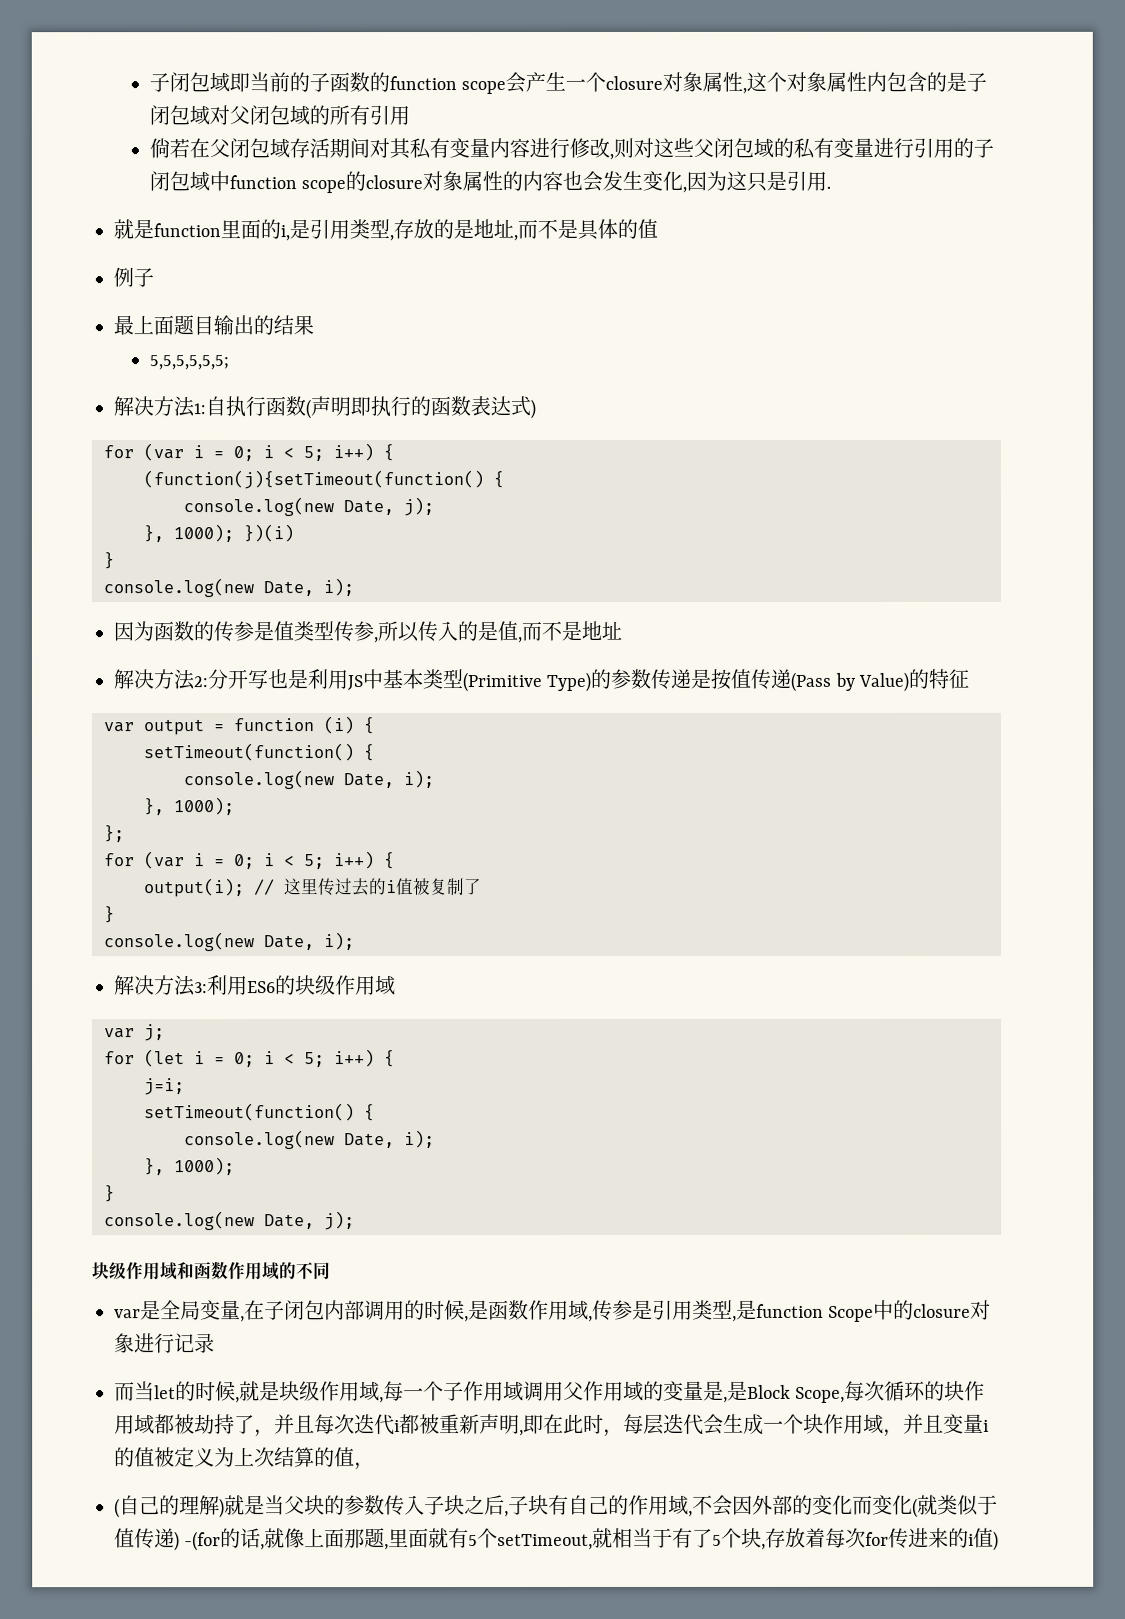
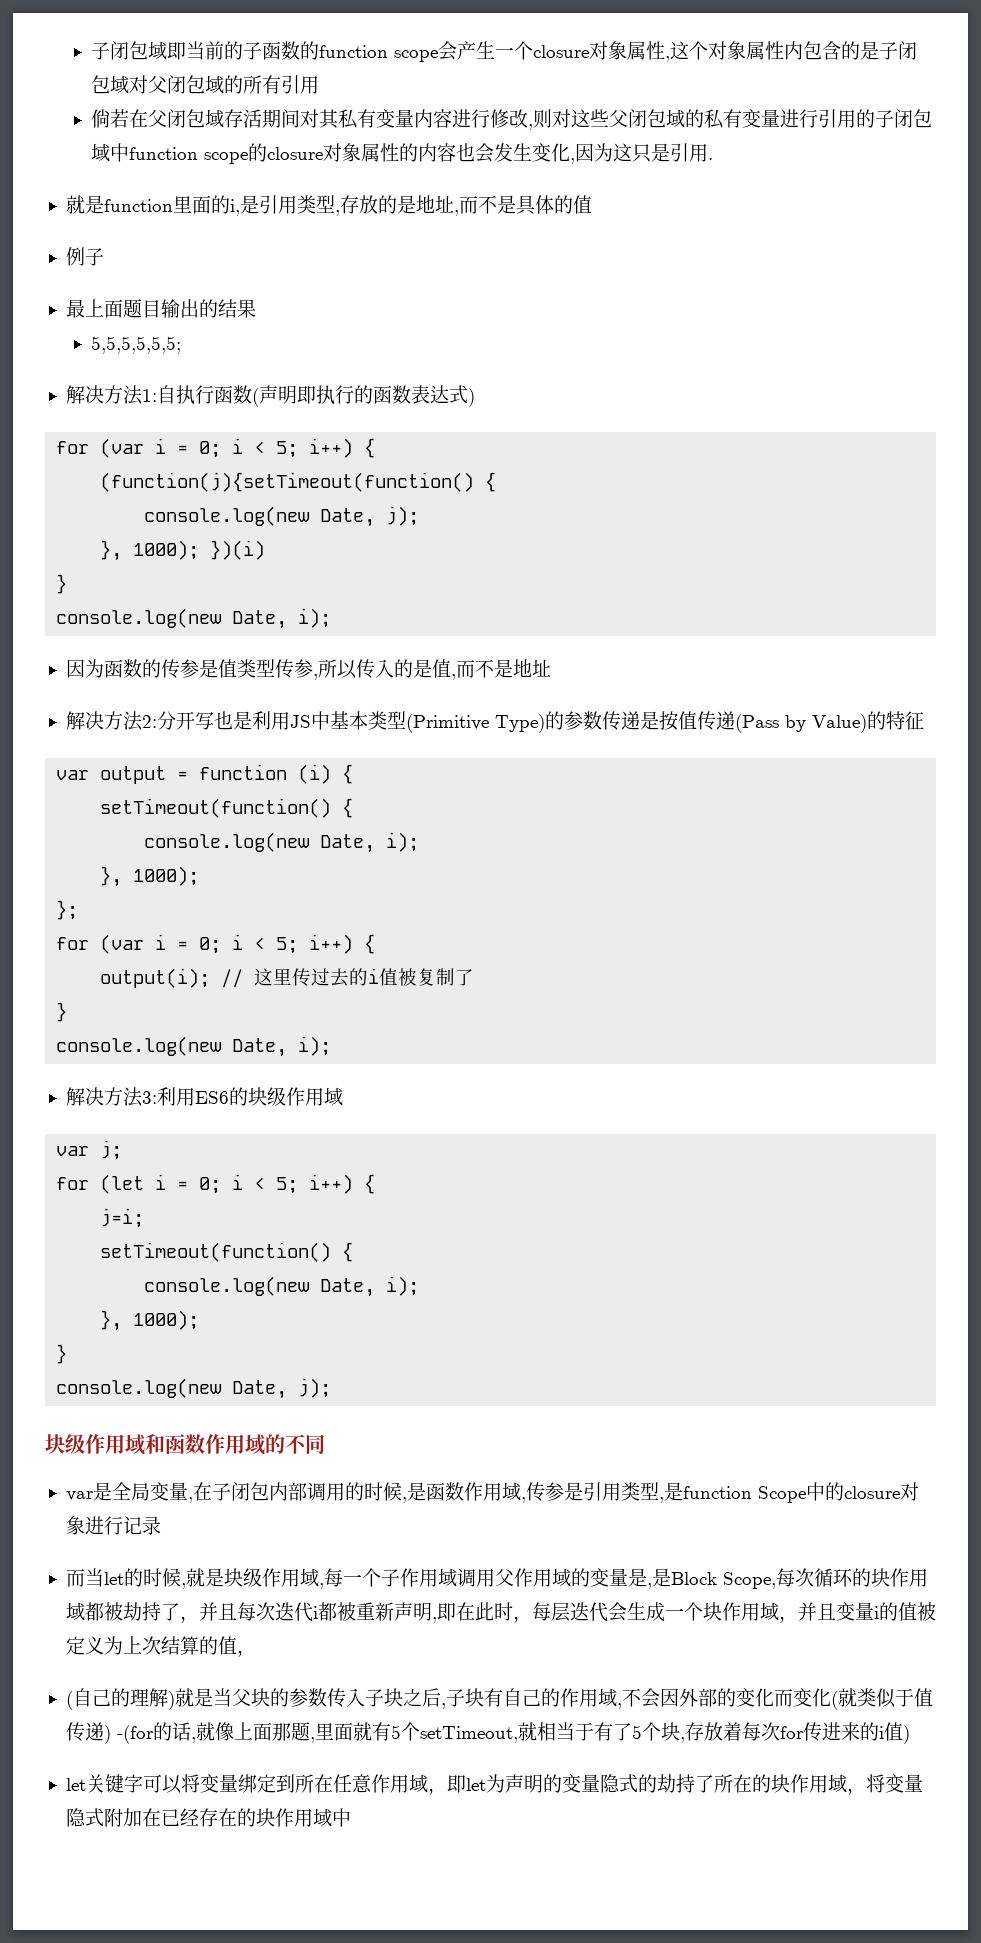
(1000, 1540) none -> [65,1774,923,1795] [65,1808,351,1827] // let关键字可以将变量绑定到所在任意作用域，即let为声明的变量隐式的劫持了所在的块作用域，将变量隐式附加在已经存在的块作用域中

